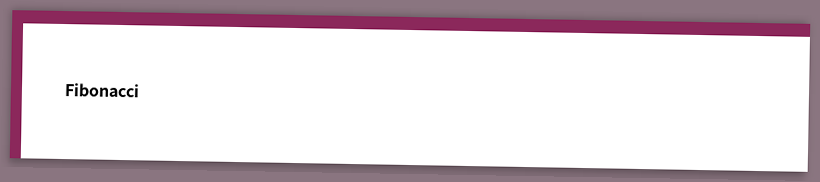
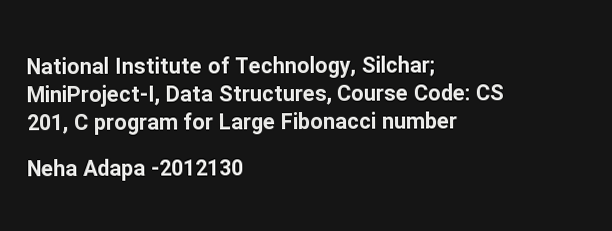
[64,83,140,98] Fibonacci -> [26,55,436,79] [26,83,505,108] [26,111,458,135] [27,158,244,181] National Institute of Technology, Silchar; MiniProject-I, Data Structures, Course Code: CS 201, C program for Large Fibonacci number // Neha Adapa -2012130

